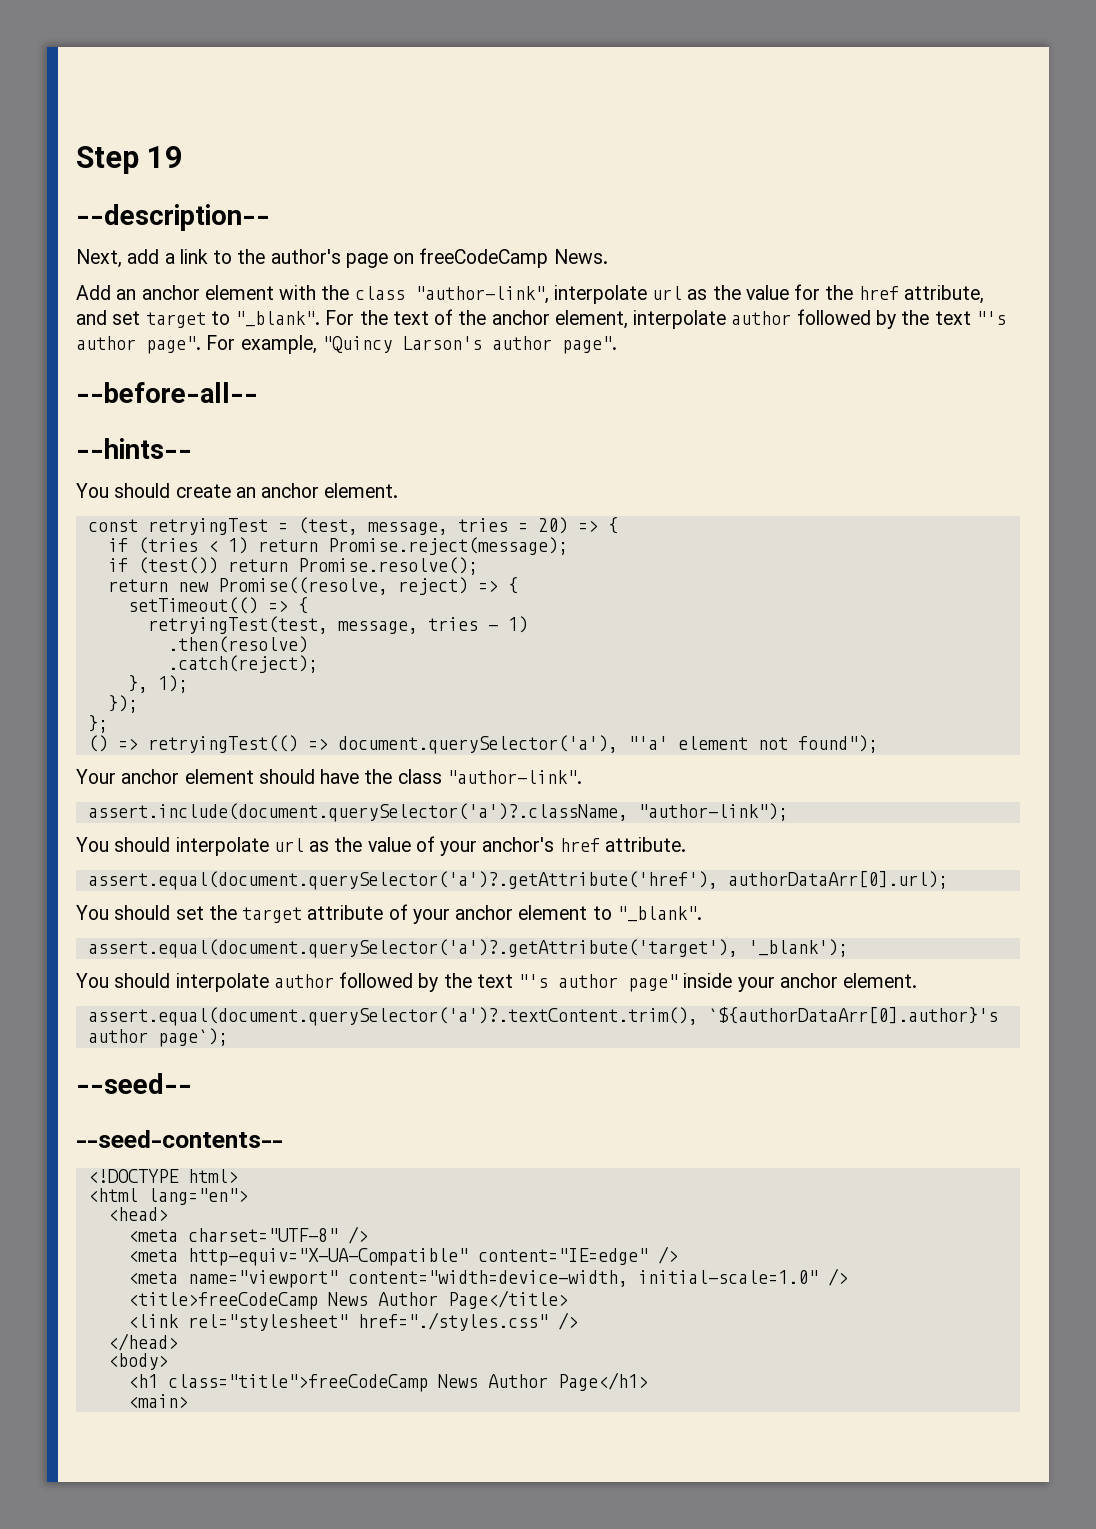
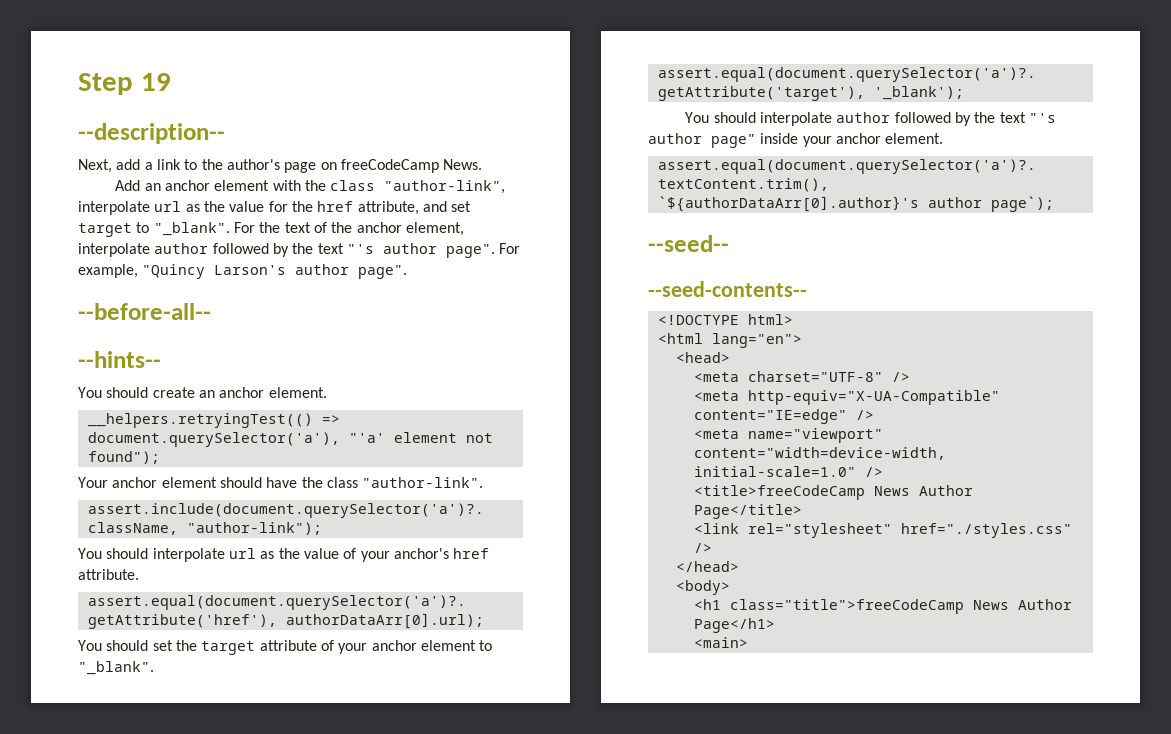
[87,517,618,535] [107,537,568,555] [107,557,478,575] [107,577,518,595] [127,597,308,614] [147,616,528,634] [167,636,308,653] [167,655,318,673] [127,675,188,693] [107,695,138,713] [87,715,108,733] [87,735,298,753] const retryingTest = (test, message, tries = 20) => { // if (tries < 1) return Promise.reject(message); // if (test()) return Promise.resolve(); // return new Promise((resolve, reject) => { // setTimeout(() => { // retryingTest(test, message, tries - 1) // .then(resolve) // .catch(reject); // }, 1); // }); // }; // () => retryingTest(() -> [87,413,313,428] __helpers.retryingTest(()

